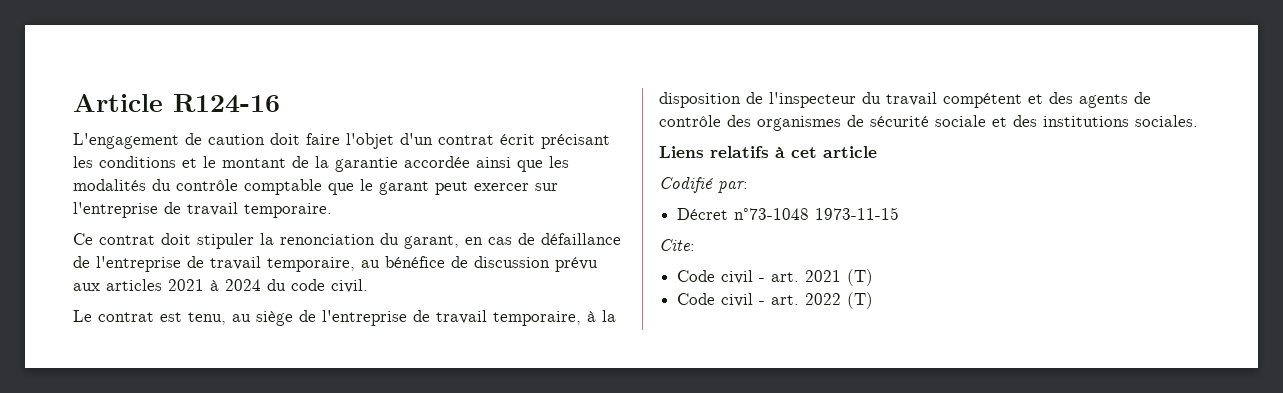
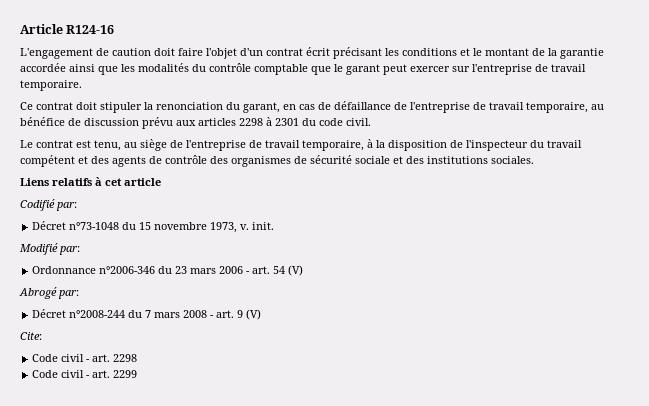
[168,279,261,291] 2021 à 2024 -> [239,117,299,126] 2298 à 2301
[815,207,900,220] 1973-11-15 -> [122,222,275,233] [19,243,80,255] [32,265,304,276] [19,287,79,299] [32,309,262,320] du 15 novembre 1973, v. init. // Modifié par: // Ordonnance n°2006-346 du 23 mars 2006 - art. 54 (V) // Abrogé par: // Décret n°2008-244 du 7 mars 2008 - art. 9 (V)
[805,269,874,286] [677,292,874,309] 2021 (T) // Code civil - art. 2022 (T) -> [113,354,138,362] [32,370,138,378] 2298 // Code civil - art. 2299

